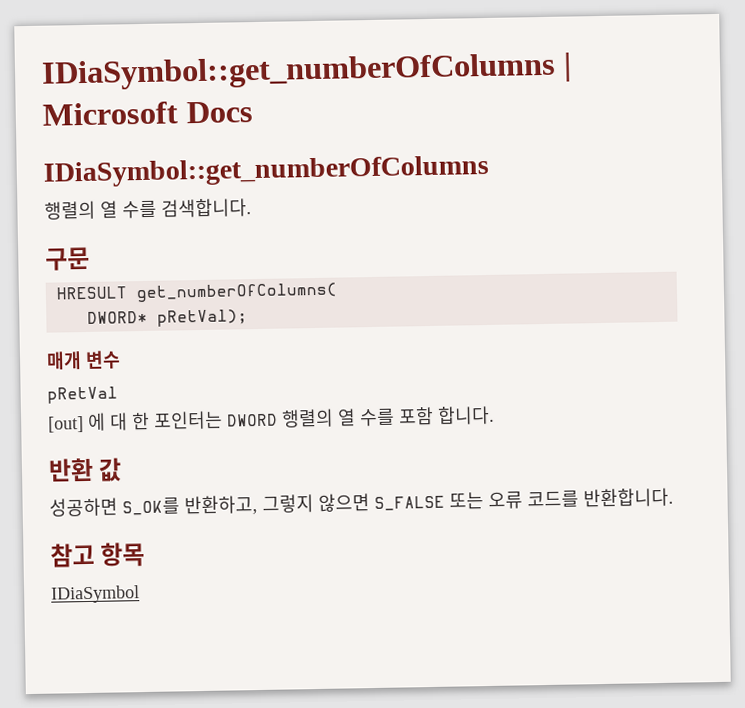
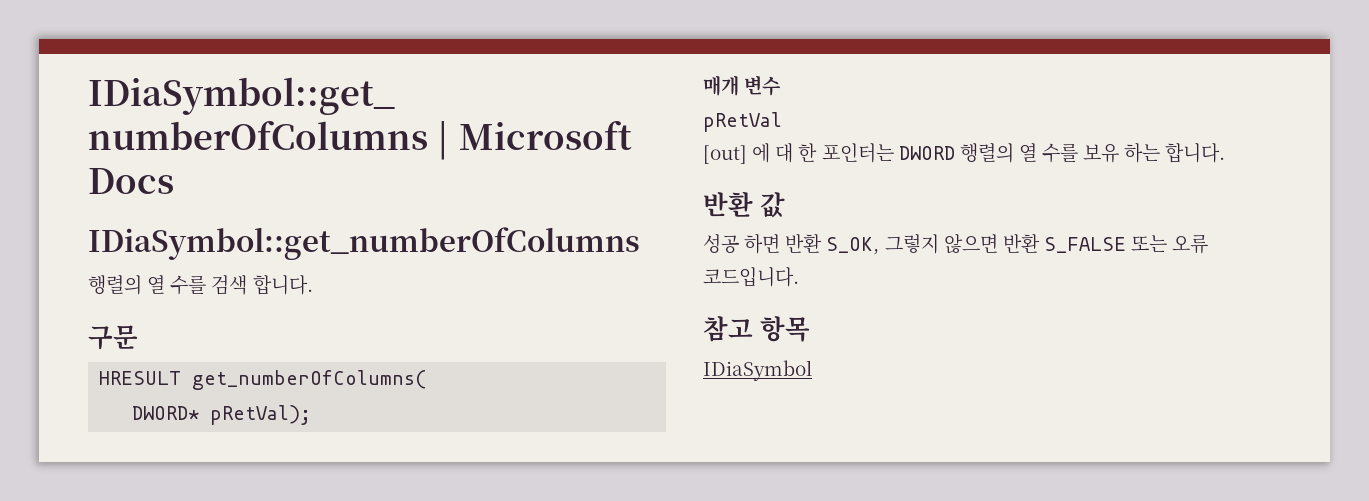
[161,198,252,218] 검색합니다. -> [211,275,313,295] 검색 합니다.
[398,406,434,426] 포함 -> [1083,143,1161,163] 보유 하는
[49,495,258,517] 성공하면 S_OK를 반환하고, -> [703,234,880,255] 성공 하면 반환 S_OK,
(370, 502) none -> [1002,234,1040,253] 반환
[527,487,674,509] 코드를 반환합니다. -> [703,267,799,287] 코드입니다.

